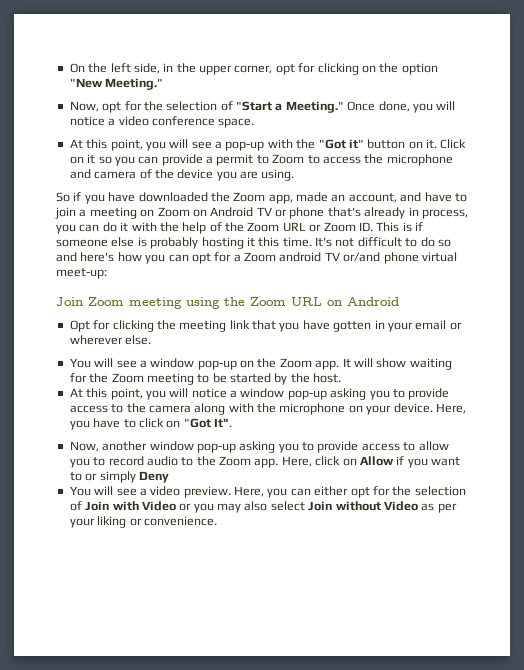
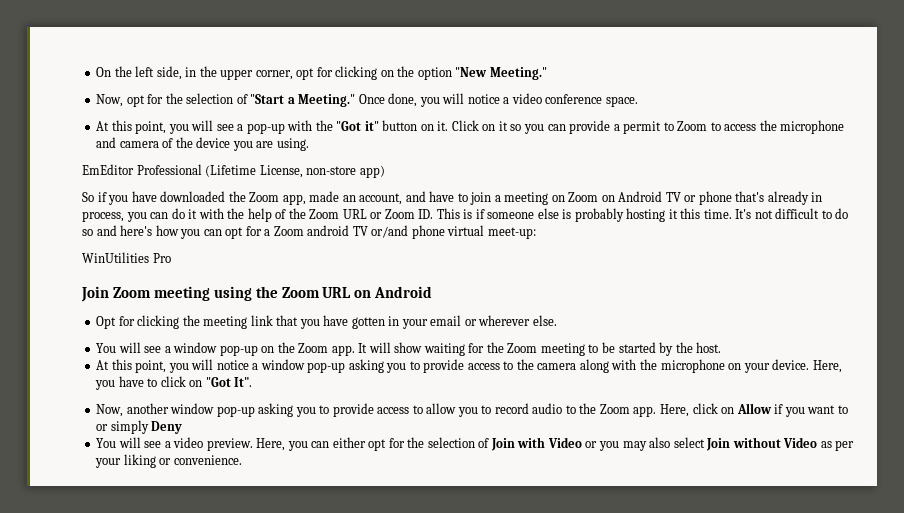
(295, 175) none -> [82,164,385,178] // EmEditor Professional (Lifetime License, non-store app)
(107, 273) none -> [82,252,171,263] // WinUtilities Pro

